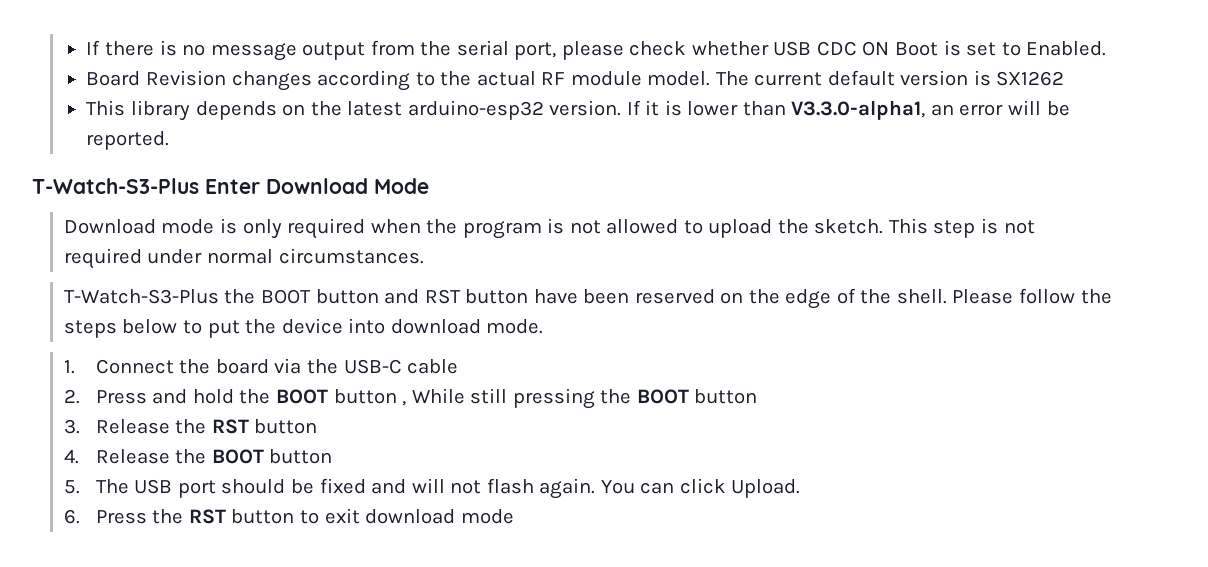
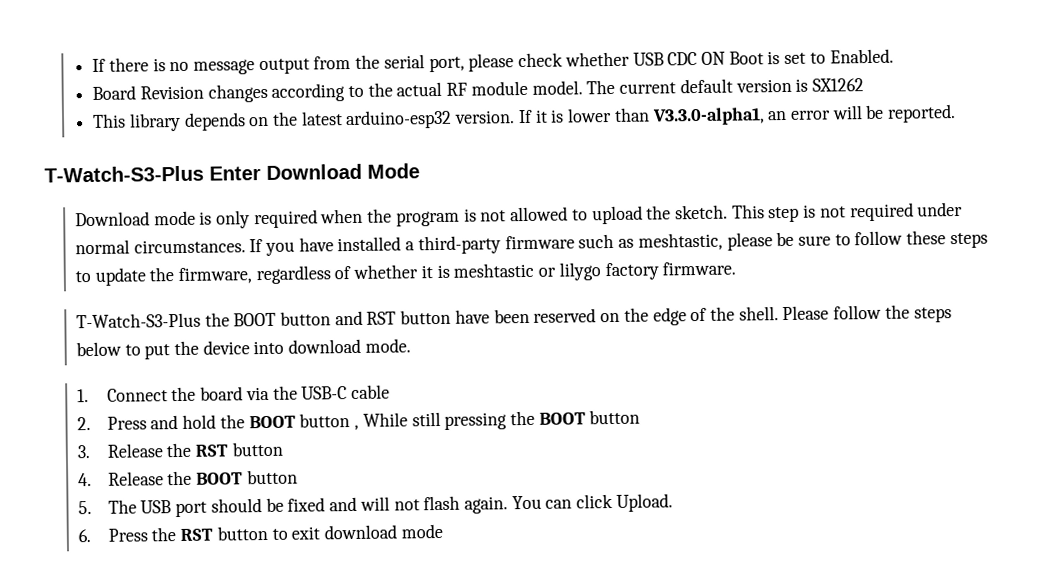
(424, 256) none -> [249,230,988,256] [74,261,737,286] If you have installed a third-party firmware such as meshtastic, please be sure to follow these steps to update the firmware, regardless of whether it is meshtastic or lilygo factory firmware.

